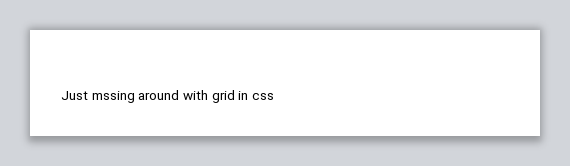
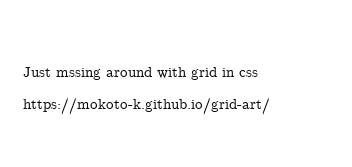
(274, 96) none -> [23,97,270,115] // https://mokoto-k.github.io/grid-art/

